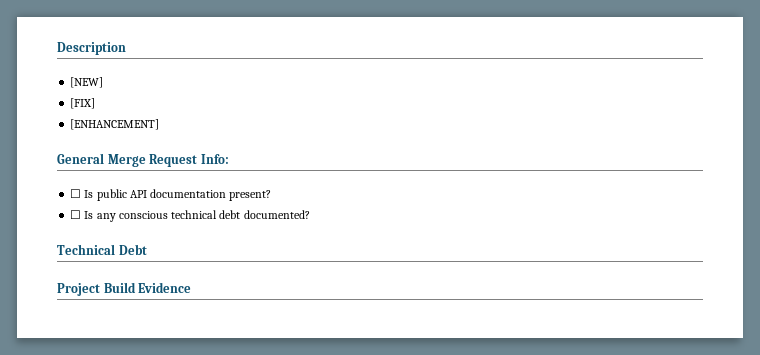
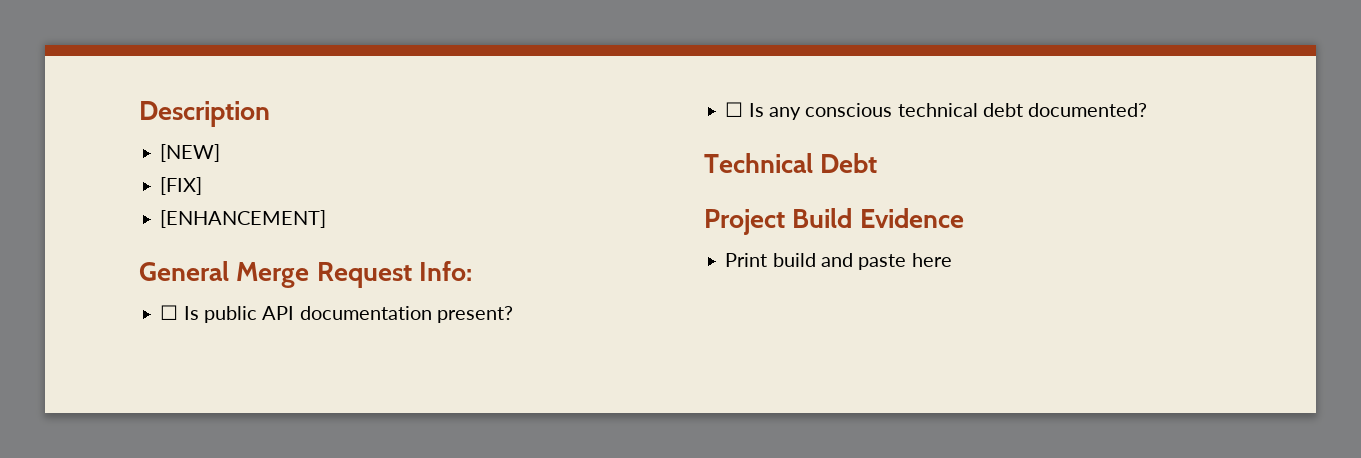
(192, 287) none -> [725,253,952,270] // Print build and paste here

